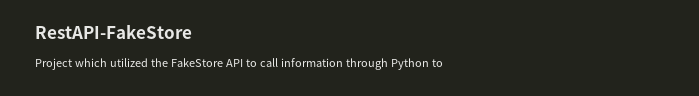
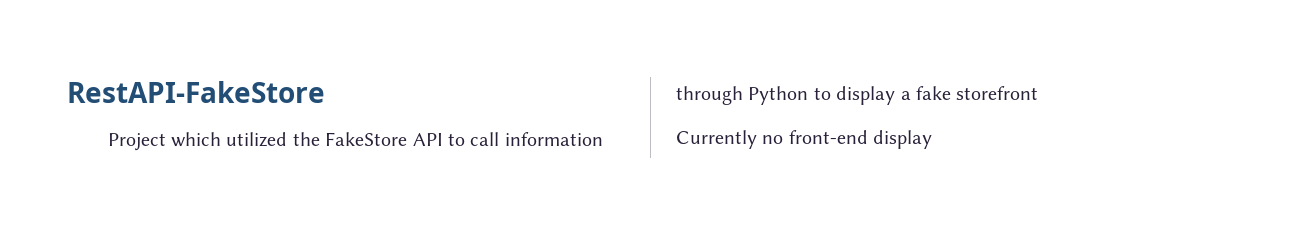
(443, 63) none -> [836,86,1039,105] [676,130,933,149] display a fake storefront // Currently no front-end display

